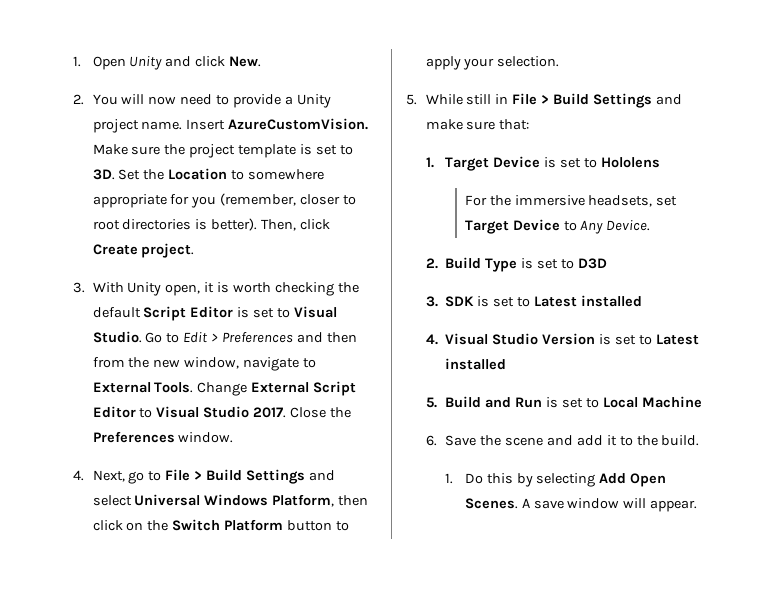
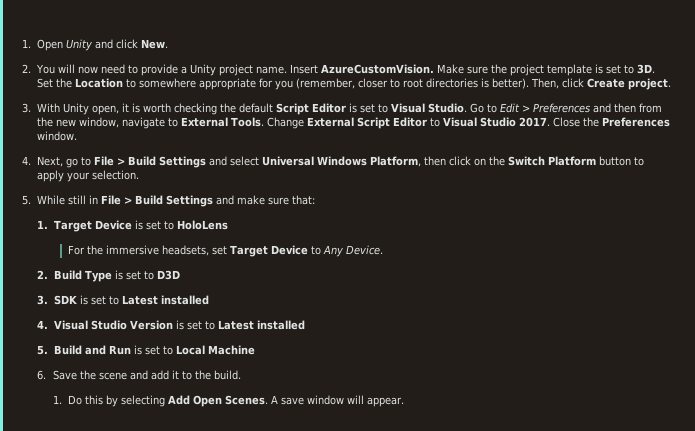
[600,157,660,168] Hololens -> [176,220,228,230] HoloLens

